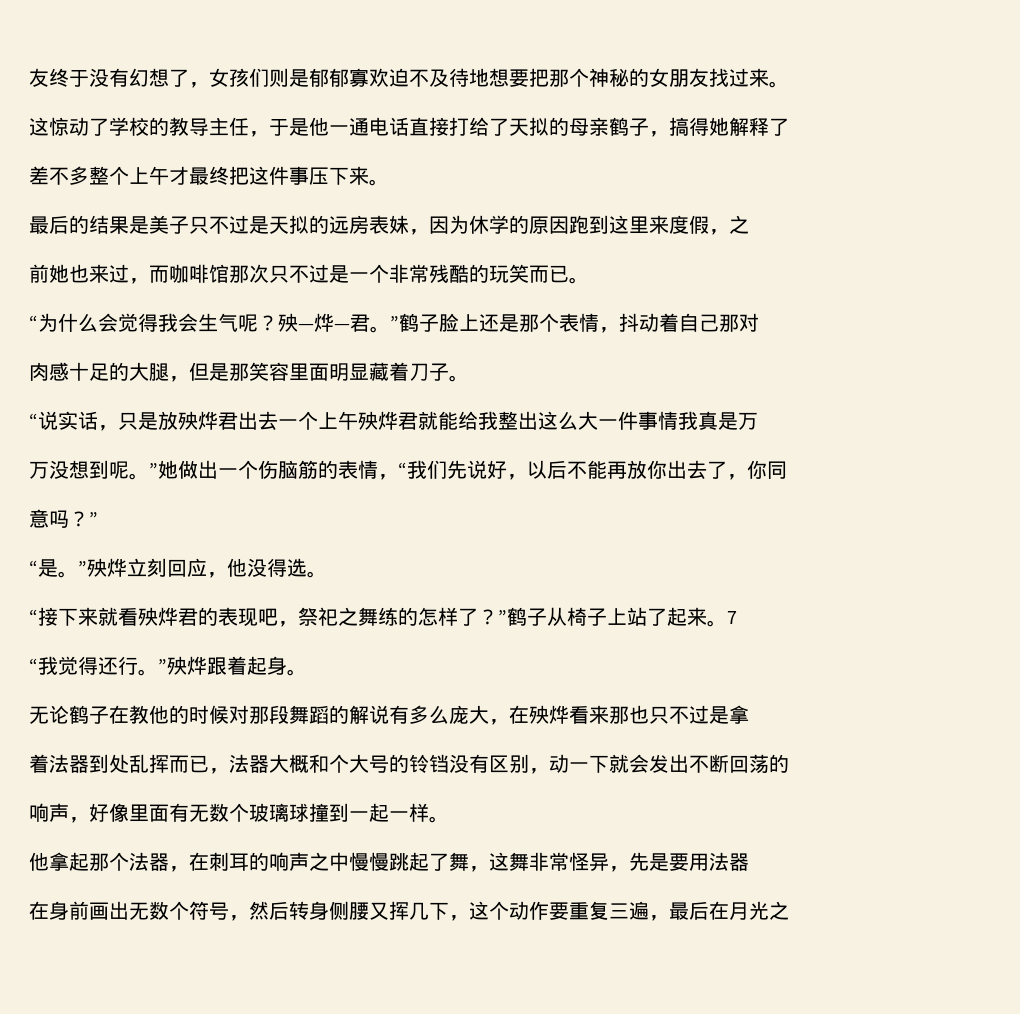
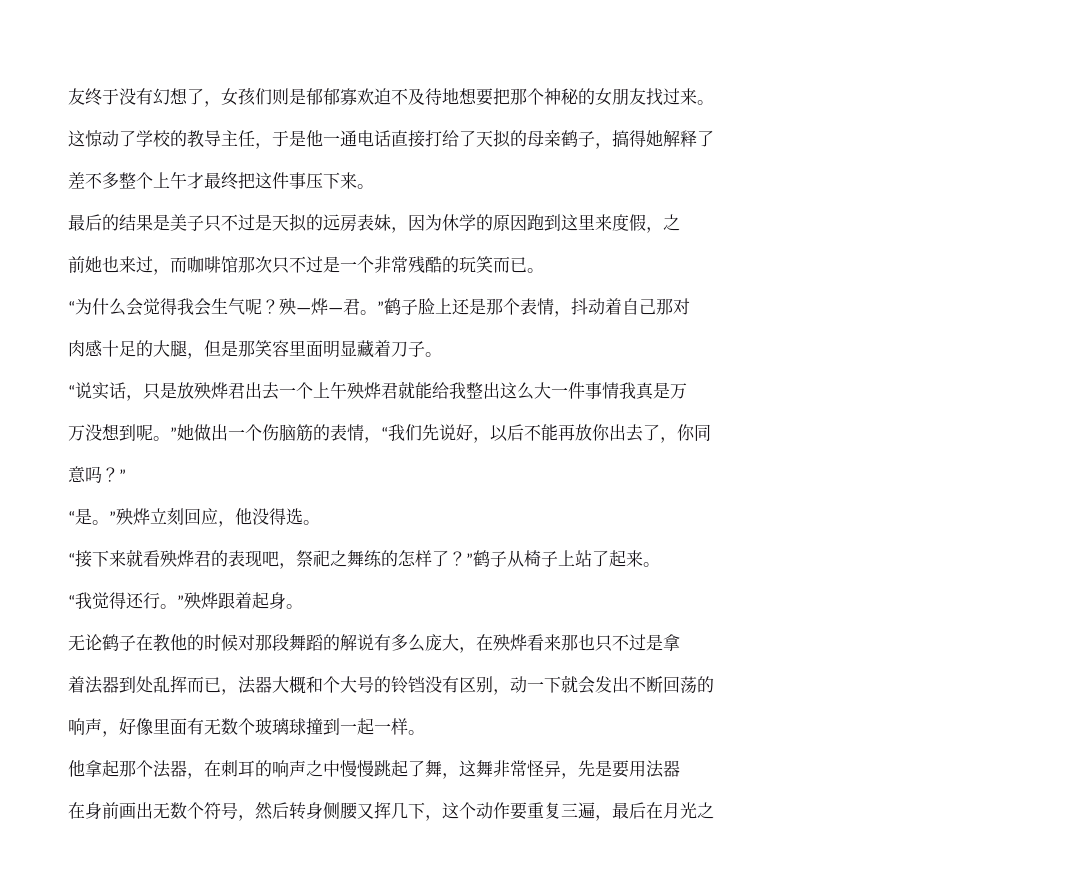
[727,611,737,624] 7 -> (660, 564) none

